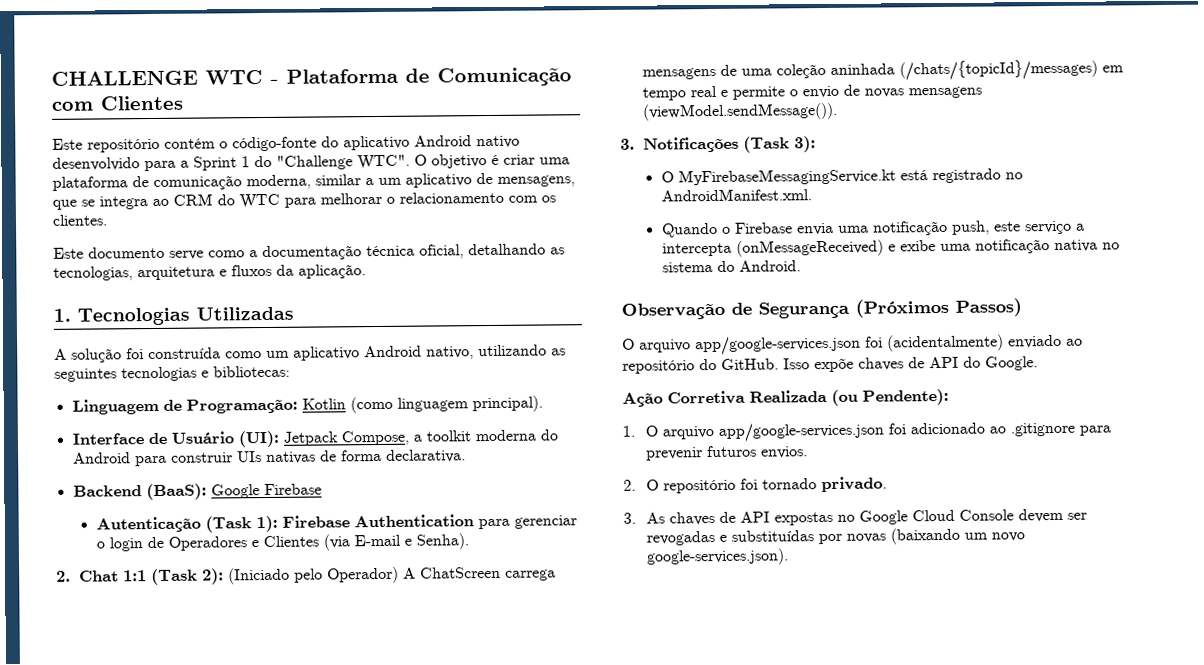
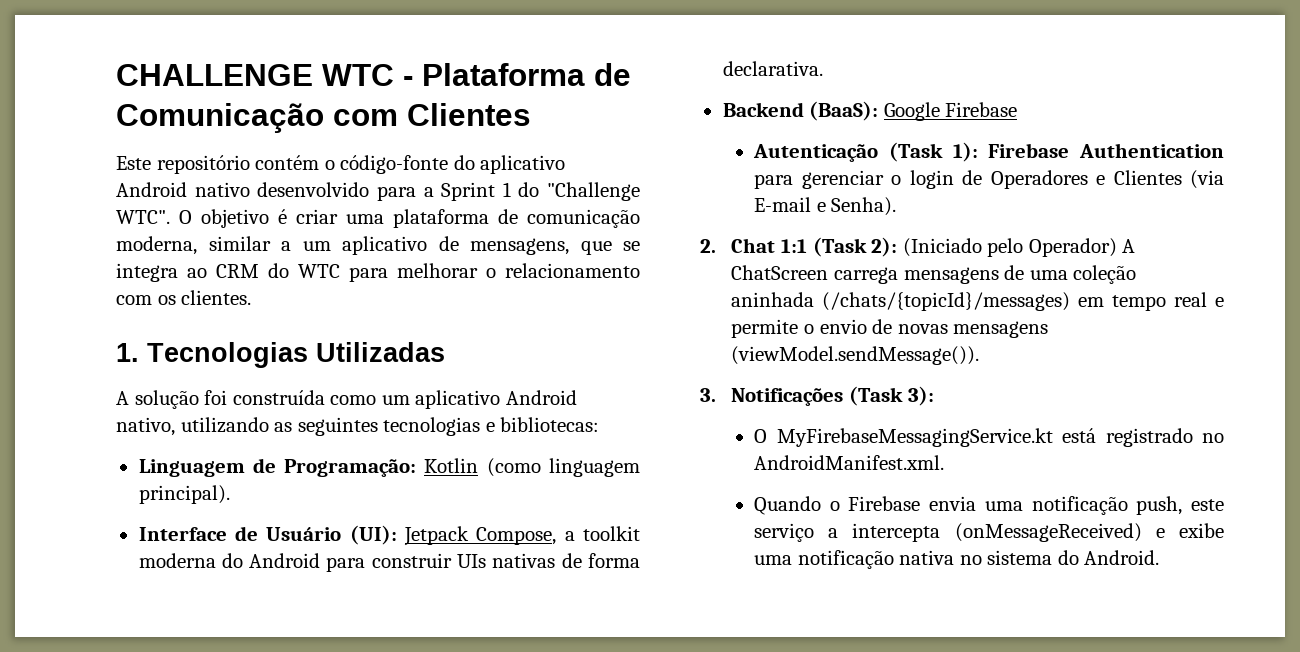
[53,243,565,261] [53,264,366,281] // Este documento serve como a documentação técnica oficial, detalhando as tecnologias, arquitetura e fluxos da aplicação. -> (252, 297) none
[621,298,1022,320] [622,334,1083,356] [622,356,1038,374] [622,388,949,407] [622,422,1112,442] [646,445,809,461] [623,476,888,494] [623,508,1088,526] [646,527,1026,546] [646,548,790,566] // Observação de Segurança (Próximos Passos) // O arquivo app/google-services.json foi (acidentalmente) enviado ao repositório do GitHub. Isso expõe chaves de API do Google. // Ação Corretiva Realizada (ou Pendente): // 1. O arquivo app/google-services.json foi adicionado ao .gitignore para prevenir futuros envios. // 2. O repositório foi tornado privado. // 3. As chaves de API expostas no Google Cloud Console devem ser revogadas e substituídas por novas (baixando um novo google-services.json). -> (1160, 557) none

